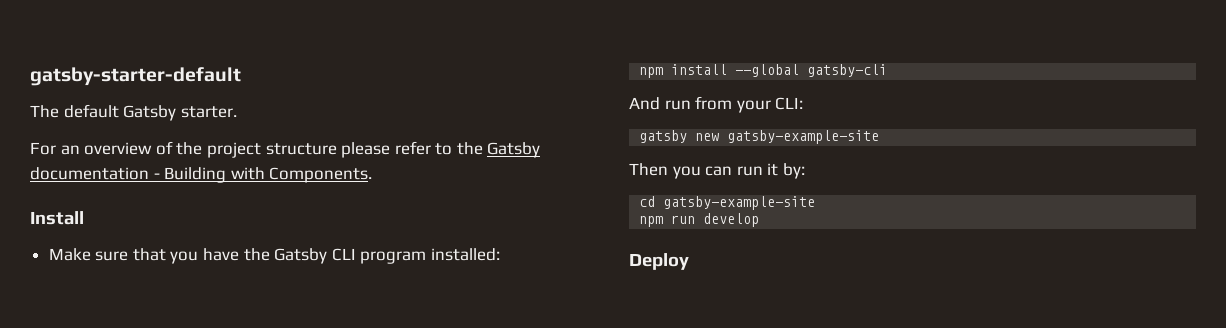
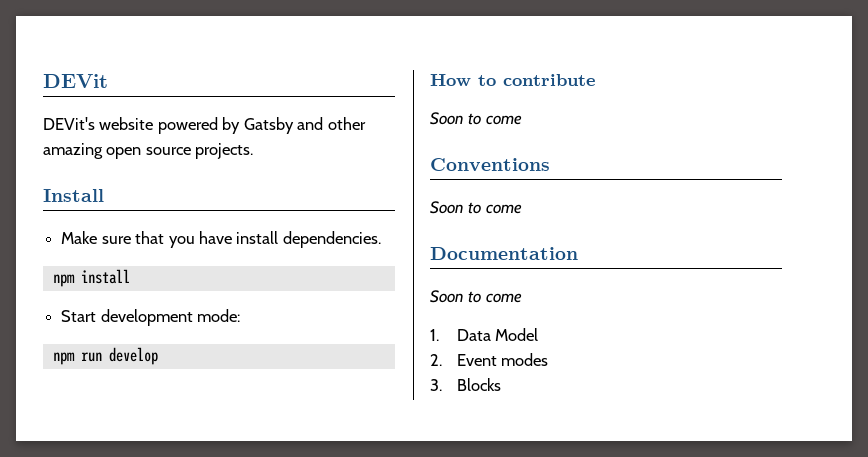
[30,67,241,86] [30,104,237,121] [30,141,541,158] [30,167,373,183] gatsby-starter-default // The default Gatsby starter. // For an overview of the project structure please refer to the Gatsby documentation - Building with Components. -> [43,74,108,88] [43,117,366,134] [43,143,254,159] DEVit // DEVit's website powered by Gatsby and other amazing open source projects.
[243,248,501,264] [639,64,888,78] [629,96,804,113] [639,130,880,144] [629,163,805,179] [639,196,816,210] [639,213,760,227] [629,253,689,270] the Gatsby CLI program installed: // npm install --global gatsby-cli // And run from your CLI: // gatsby new gatsby-example-site // Then you can run it by: // cd gatsby-example-site // npm run develop // Deploy -> [236,231,381,248] [52,269,130,287] [61,309,241,326] [52,347,158,365] [430,74,595,86] [430,112,522,125] [430,158,550,171] [430,201,522,214] [430,247,578,260] [430,290,522,303] [430,328,539,341] [430,353,549,366] [430,378,501,391] install dependencies. // npm install // Start development mode: // npm run develop // How to contribute // Soon to come // Conventions // Soon to come // Documentation // Soon to come // 1. Data Model // 2. Event modes // 3. Blocks

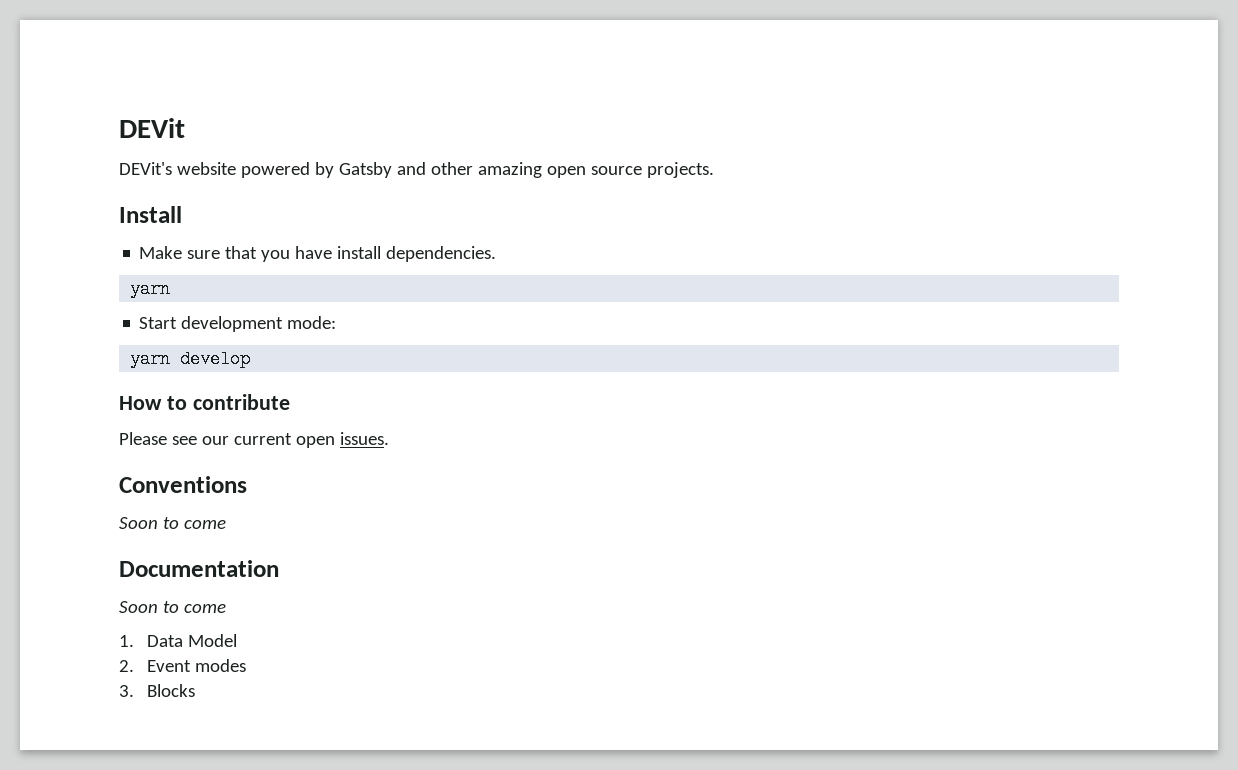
[52,269,130,287] npm install -> [130,280,171,298] yarn
[52,352,102,365] npm run -> [130,350,171,368] yarn
[430,112,522,125] Soon to come -> [119,432,389,448] Please see our current open issues.

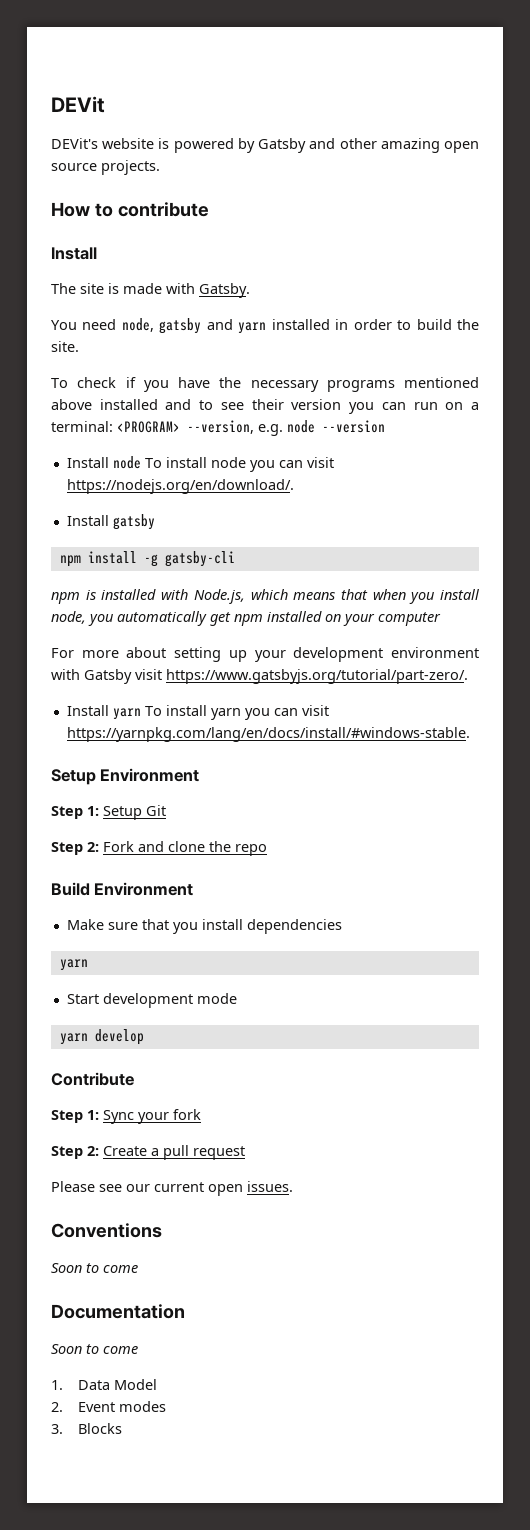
(236, 168) none -> [158,138,170,149] is
[119,206,182,223] Install -> [51,202,209,217] [51,247,97,260] [51,283,250,298] [51,318,479,334] [51,341,79,352] [51,377,479,392] [51,399,480,414] [51,420,385,436] [66,456,334,472] [66,479,294,494] [66,514,155,530] [59,551,235,567] [51,589,480,604] [51,611,441,626] [51,647,480,662] [51,669,468,684] [66,705,329,720] [66,727,470,742] [51,768,200,785] [51,805,166,820] [51,841,267,856] [51,882,194,896] How to contribute // Install // The site is made with Gatsby. // You need node, gatsby and yarn installed in order to build the site. // To check if you have the necessary programs mentioned above installed and to see their version you can run on a terminal: <PROGRAM> --version, e.g. node --version // Install node To install node you can visit https://nodejs.org/en/download/. // Install gatsby // npm install -g gatsby-cli // npm is installed with Node.js, which means that when you install node, you automatically get npm installed on your computer // For more about setting up your development environment with Gatsby visit https://www.gatsbyjs.org/tutorial/part-zero/. // Install yarn To install yarn you can visit https://yarnpkg.com/lang/en/docs/install/#windows-stable. // Setup Environment // Step 1: Setup Git // Step 2: Fork and clone the repo // Build Environment
[295,246,497,262] have install dependencies. -> [201,919,342,934] install dependencies
[287,316,337,329] mode: -> [196,993,237,1004] mode
[119,394,290,410] How to contribute -> [51,1072,134,1086] [51,1109,201,1124] [51,1145,245,1160] Contribute // Step 1: Sync your fork // Step 2: Create a pull request

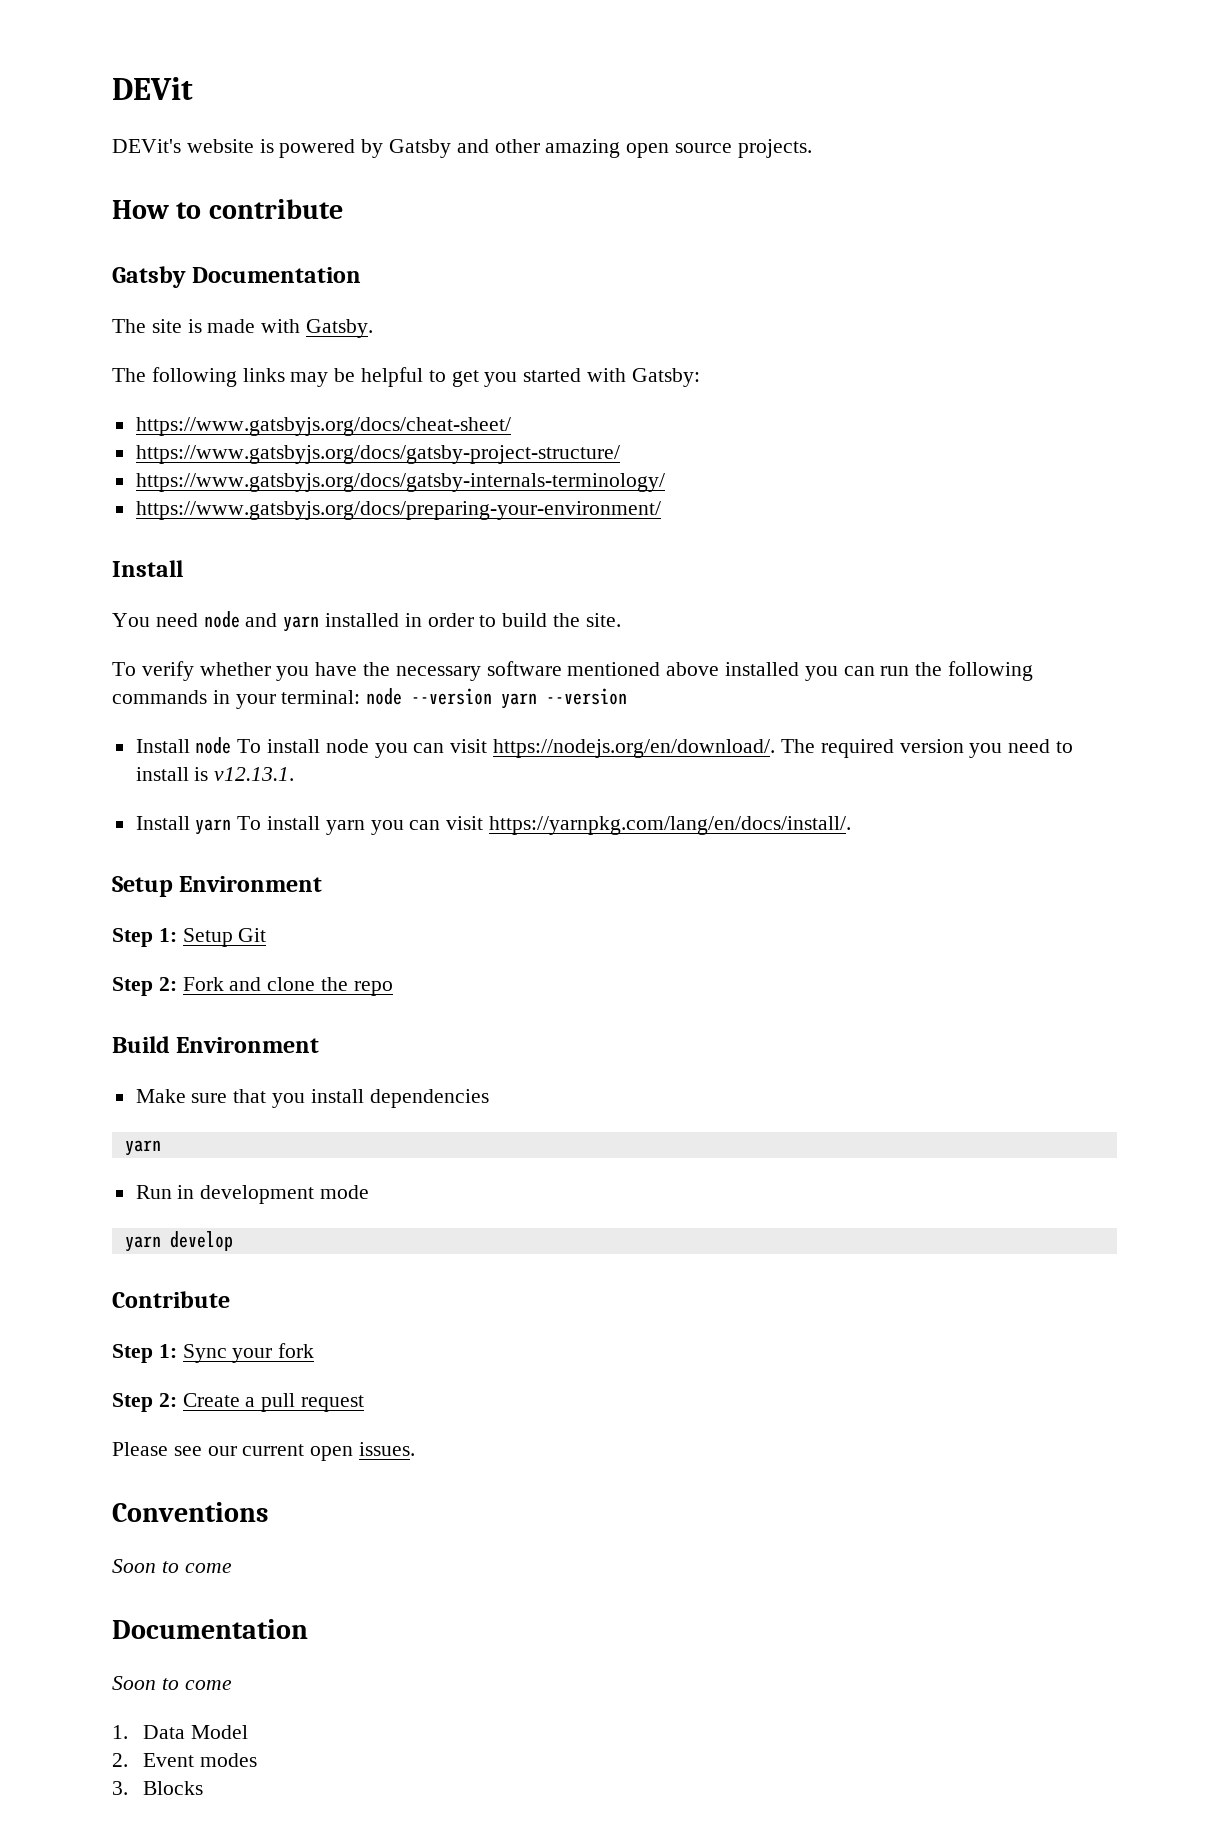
[51,247,97,260] Install -> [112,266,362,288] Gatsby Documentation
(250, 290) none -> [112,367,700,387] [135,417,511,436] [135,445,620,464] [135,473,665,492] [135,501,661,520] [112,560,183,577] // The following links may be helpful to get you started with Gatsby: // https://www.gatsbyjs.org/docs/cheat-sheet/ // https://www.gatsbyjs.org/docs/gatsby-project-structure/ // https://www.gatsbyjs.org/docs/gatsby-internals-terminology/ // https://www.gatsbyjs.org/docs/preparing-your-environment/ // Install
[121,318,202,334] node, gatsby -> [203,611,240,628] node
[77,377,136,388] check if -> [141,661,271,681] verify whether
[326,380,395,392] programs -> [486,661,562,676] software
[165,399,480,414] [51,420,283,436] and to see their version you can run on a terminal: <PROGRAM> --version, e.g. -> [804,661,1034,681] [112,690,361,709] you can run the following commands in your terminal:
(385, 426) none -> [501,688,628,709] yarn --version
[66,514,155,530] [59,551,235,567] [51,589,480,604] [51,611,441,626] [51,647,480,662] [51,669,468,684] // Install gatsby // npm install -g gatsby-cli // npm is installed with Node.js, which means that when you install node, you automatically get npm installed on your computer // For more about setting up your development environment with Gatsby visit https://www.gatsbyjs.org/tutorial/part-zero/. -> [780,739,1073,758] [135,767,295,781] The required version you need to install is v12.13.1.
[66,727,470,742] https://yarnpkg.com/lang/en/docs/install/#windows-stable. -> [489,816,852,835] https://yarnpkg.com/lang/en/docs/install/.
[66,994,99,1004] Start -> [135,1185,195,1199] Run in

